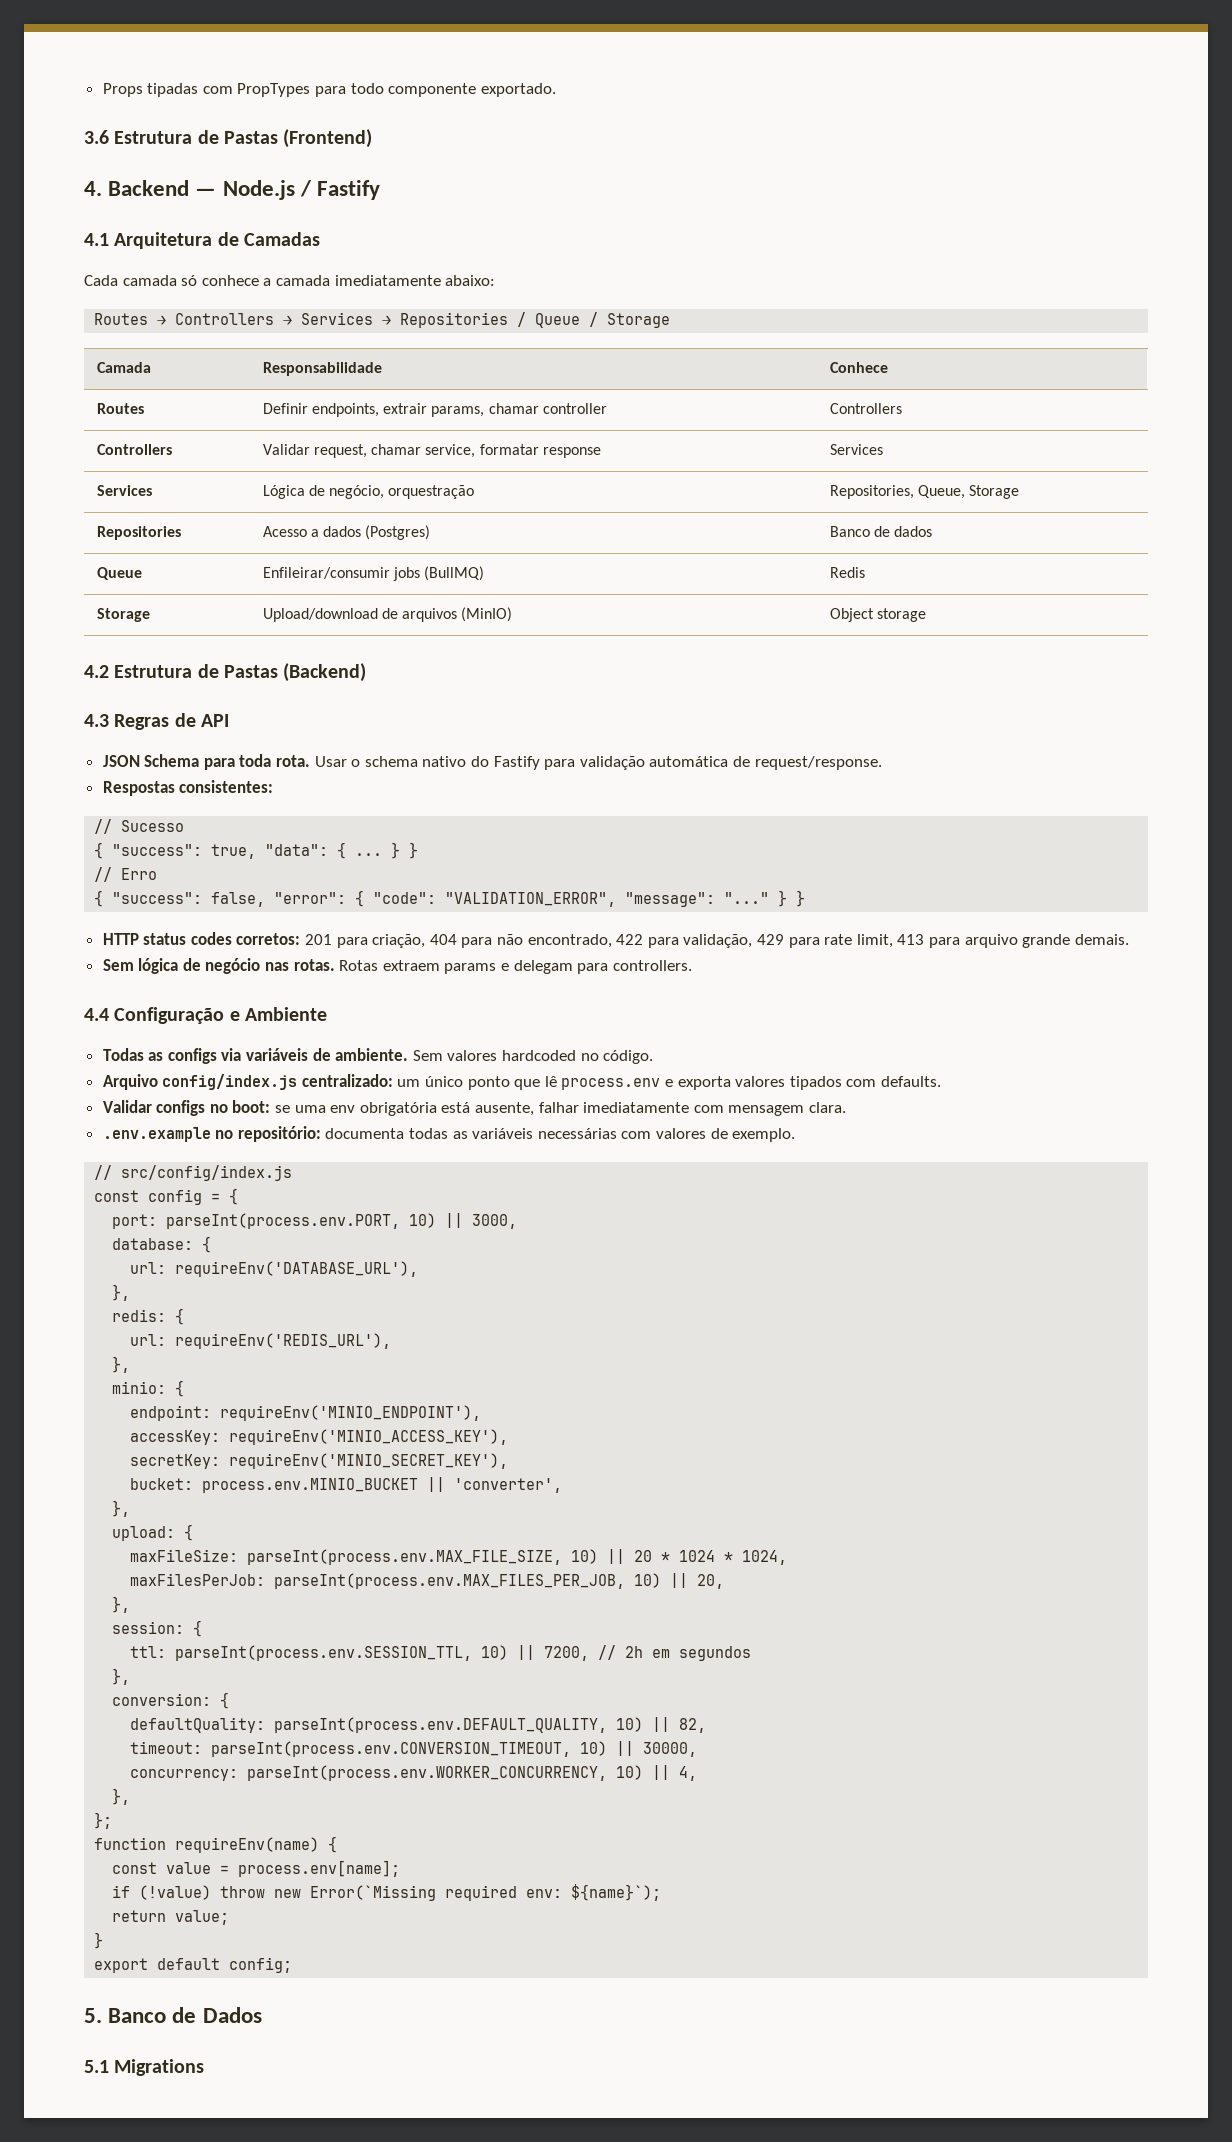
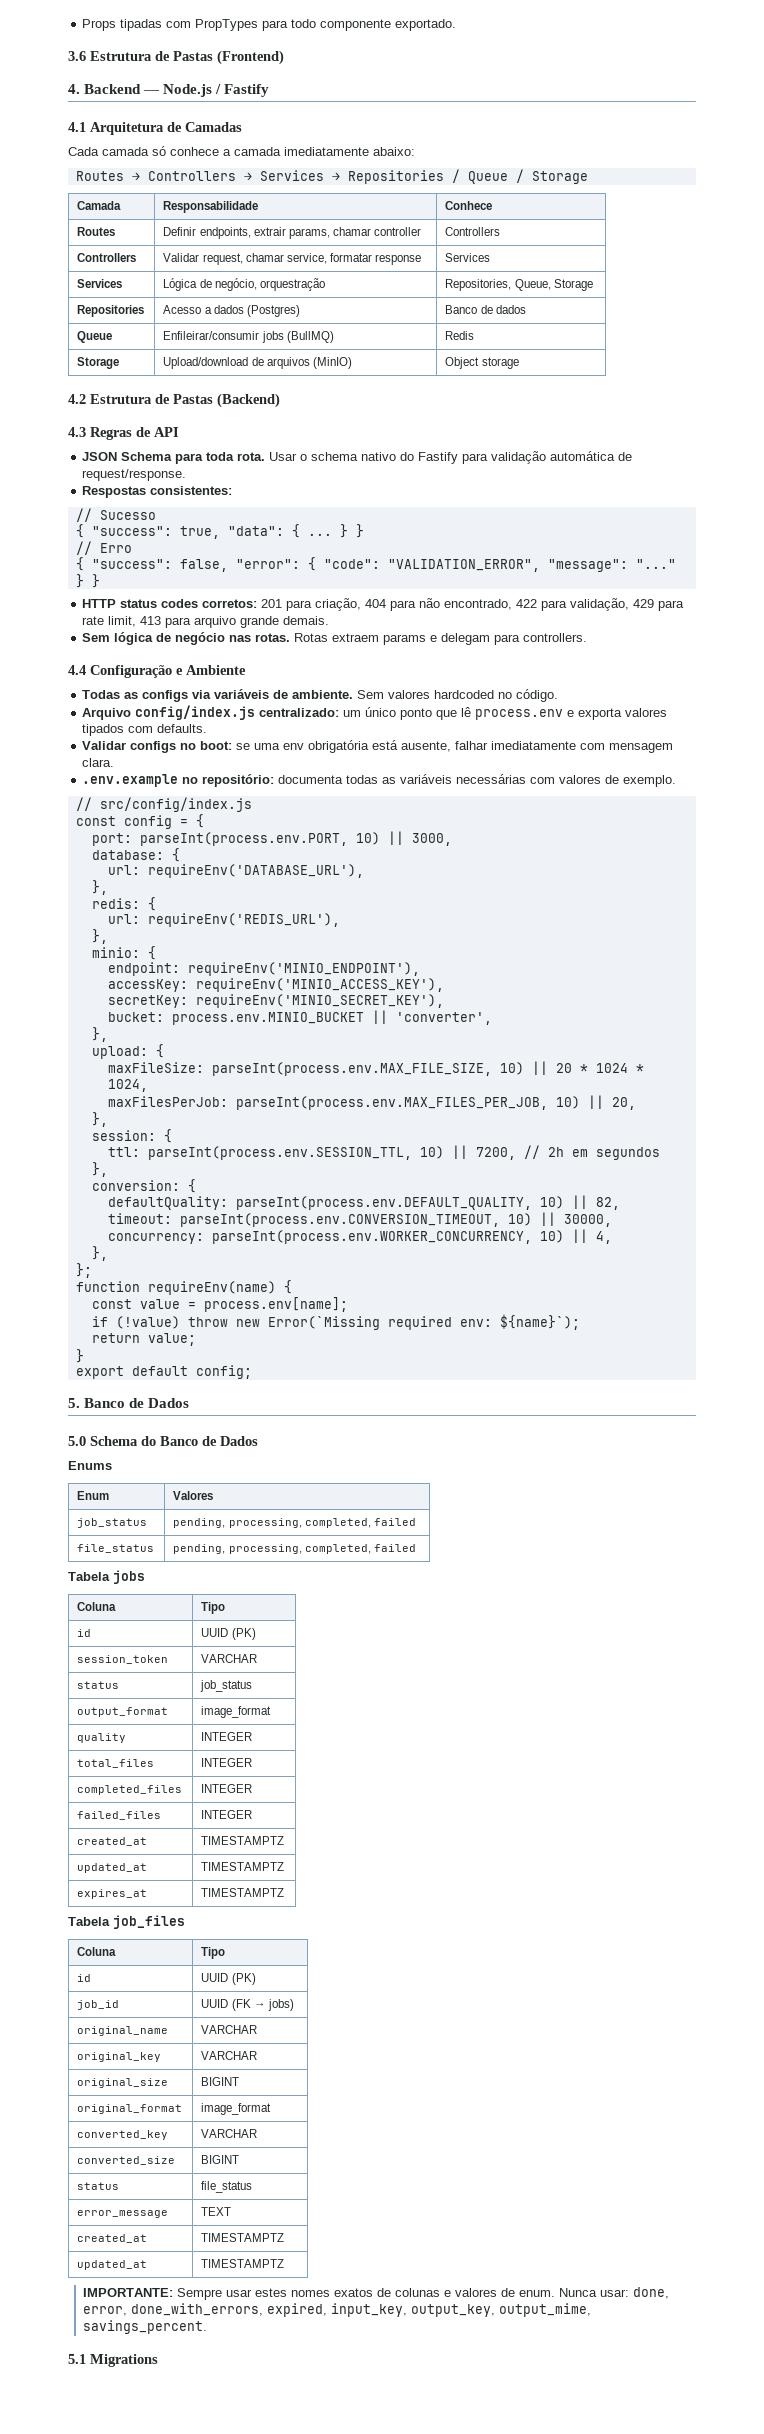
(262, 2015) none -> [68,1436,258,1446] [68,1461,112,1470] [77,1491,110,1500] [173,1491,214,1500] [77,1518,148,1528] [173,1518,416,1528] [77,1544,155,1553] [173,1544,416,1554] [68,1570,145,1584] [77,1602,117,1611] [201,1602,226,1614] [77,1629,92,1637] [201,1628,256,1640] [77,1655,169,1664] [201,1654,258,1663] [77,1681,120,1689] [200,1680,253,1692] [77,1707,169,1717] [201,1706,272,1718] [77,1733,127,1743] [201,1732,253,1741] [77,1759,155,1768] [201,1758,253,1767] [77,1785,183,1795] [201,1784,253,1793] [77,1811,162,1820] [201,1810,253,1819] [77,1837,148,1846] [201,1836,285,1845] [77,1863,148,1873] [201,1862,285,1871] [77,1889,148,1899] [201,1888,285,1897] [68,1915,185,1929] [77,1947,117,1956] [201,1947,226,1959] [77,1974,92,1982] [201,1973,256,1985] [77,2000,120,2010] [201,1999,294,2011] [77,2026,169,2036] [201,2025,258,2034] [77,2052,162,2062] [201,2051,258,2060] [77,2078,169,2088] [201,2077,240,2086] [77,2104,183,2114] [201,2103,272,2115] [77,2130,169,2140] [201,2129,258,2138] [77,2156,176,2165] [201,2155,240,2164] [77,2182,120,2190] [201,2181,253,2193] [77,2210,169,2218] [201,2207,232,2216] [77,2234,148,2243] [201,2233,285,2242] [77,2260,148,2270] [201,2259,285,2268] [83,2287,670,2300] [83,2303,592,2317] [83,2320,208,2334] // 5.0 Schema do Banco de Dados // Enums // Enum | Valores // job_status | pending, processing, completed, failed // file_status | pending, processing, completed, failed // Tabela jobs // Coluna | Tipo // id | UUID (PK) // session_token | VARCHAR // status | job_status // output_format | image_format // quality | INTEGER // total_files | INTEGER // completed_files | INTEGER // failed_files | INTEGER // created_at | TIMESTAMPTZ // updated_at | TIMESTAMPTZ // expires_at | TIMESTAMPTZ // Tabela job_files // Coluna | Tipo // id | UUID (PK) // job_id | UUID (FK → jobs) // original_name | VARCHAR // original_key | VARCHAR // original_size | BIGINT // original_format | image_format // converted_key | VARCHAR // converted_size | BIGINT // status | file_status // error_message | TEXT // created_at | TIMESTAMPTZ // updated_at | TIMESTAMPTZ // IMPORTANTE: Sempre usar estes nomes exatos de colunas e valores de enum. Nunca usar: done, error, done_with_errors, expired, input_key, output_key, output_mime, savings_percent.

